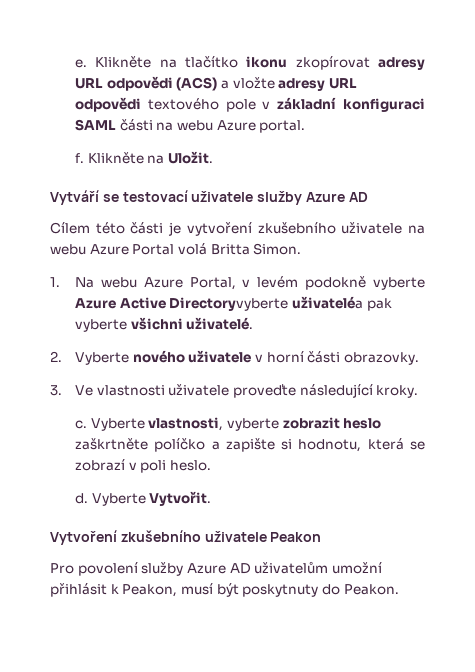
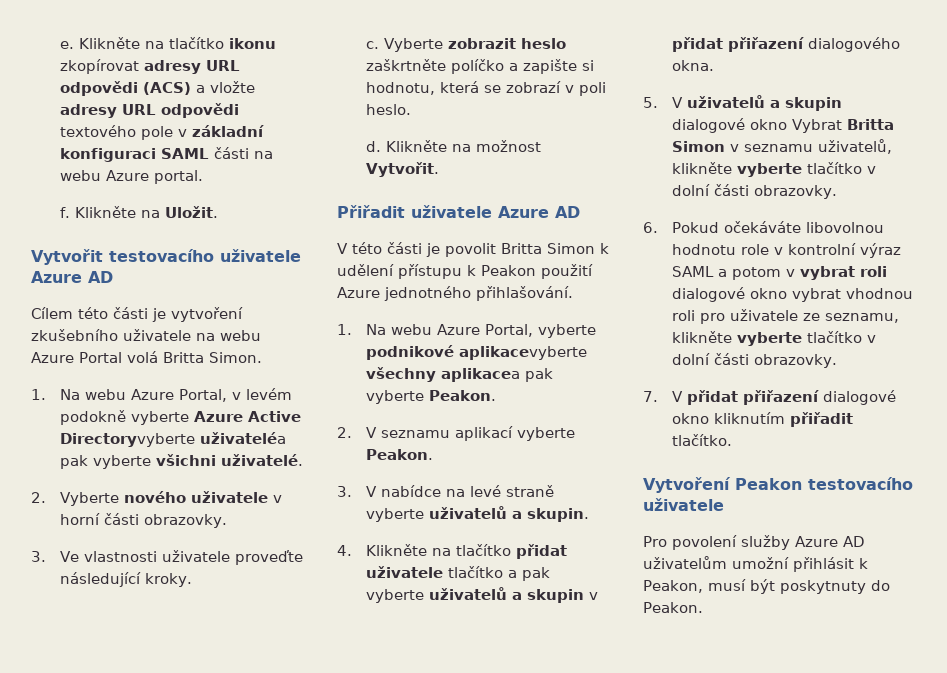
[50,190,303,205] Vytváří se testovací uživatele služby -> [31,249,301,265] Vytvořit testovacího uživatele
[148,417,279,431] vlastnosti, vyberte -> (443, 45) none
[91,491,212,506] Vyberte Vytvořit. -> [385,140,541,152] [365,162,439,177] [337,205,580,218] [337,242,609,257] [337,264,593,279] [337,286,573,301] [337,324,596,338] [365,345,587,360] [365,367,553,382] [365,390,496,404] [337,426,575,441] [365,449,433,460] [337,485,554,497] [365,506,589,522] [337,544,567,559] [365,566,550,581] [365,587,598,603] [671,37,900,52] [671,60,714,71] [643,95,842,111] [671,118,894,133] [671,139,892,154] [671,162,876,177] [671,184,837,199] [643,221,884,233] [671,243,901,258] [671,266,887,280] [671,287,913,302] [671,309,899,324] [671,331,876,346] [671,353,837,368] [643,390,896,405] [671,412,853,427] [671,434,732,446] Klikněte na možnost Vytvořit. // Přiřadit uživatele Azure AD // V této části je povolit Britta Simon k udělení přístupu k Peakon použití Azure jednotného přihlašování. // 1. Na webu Azure Portal, vyberte podnikové aplikacevyberte všechny aplikacea pak vyberte Peakon. // 2. V seznamu aplikací vyberte Peakon. // 3. V nabídce na levé straně vyberte uživatelů a skupin. // 4. Klikněte na tlačítko přidat uživatele tlačítko a pak vyberte uživatelů a skupin v přidat přiřazení dialogového okna. // 5. V uživatelů a skupin dialogové okno Vybrat Britta Simon v seznamu uživatelů, klikněte vyberte tlačítko v dolní části obrazovky. // 6. Pokud očekáváte libovolnou hodnotu role v kontrolní výraz SAML a potom v vybrat roli dialogové okno vybrat vhodnou roli pro uživatele ze seznamu, klikněte vyberte tlačítko v dolní části obrazovky. // 7. V přidat přiřazení dialogové okno kliknutím přiřadit tlačítko.
[120,530,322,542] zkušebního uživatele Peakon -> [735,477,913,490] [643,498,724,511] Peakon testovacího uživatele

